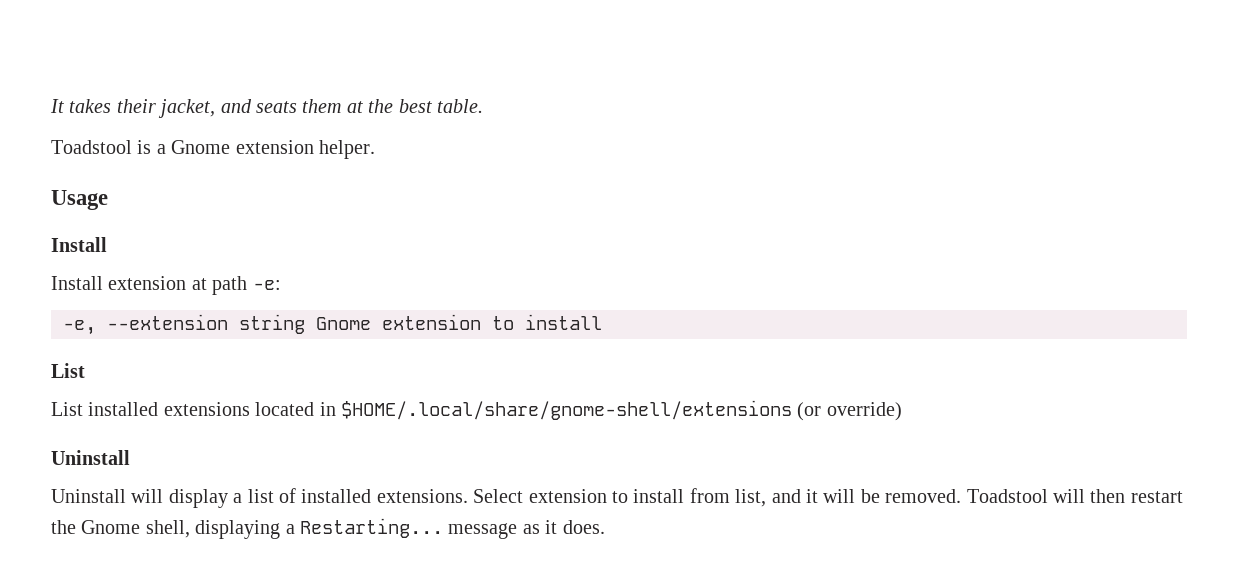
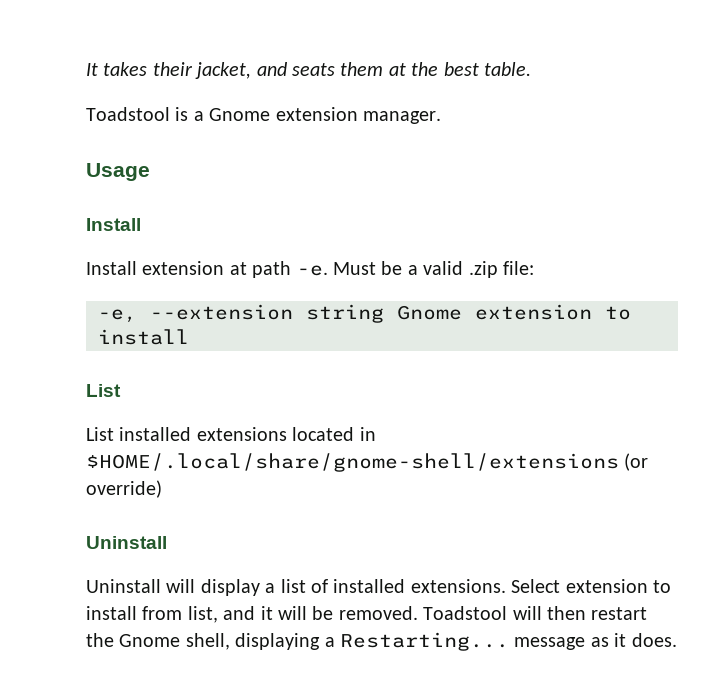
[319,140,375,159] helper. -> [363,111,441,124] manager.
[252,280,281,290] -e: -> [296,261,534,278] -e. Must be a valid .zip file:

